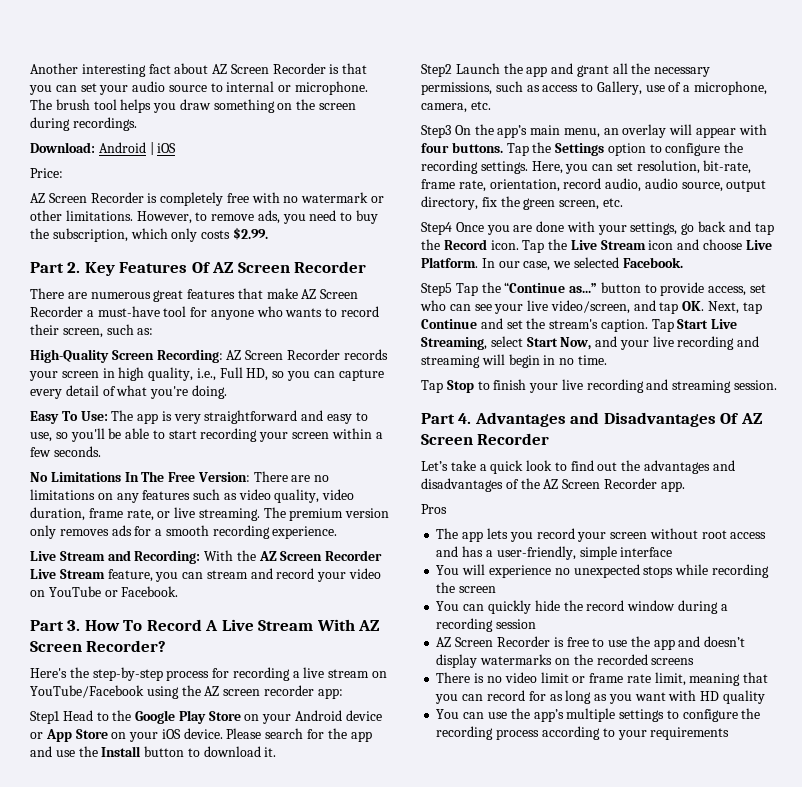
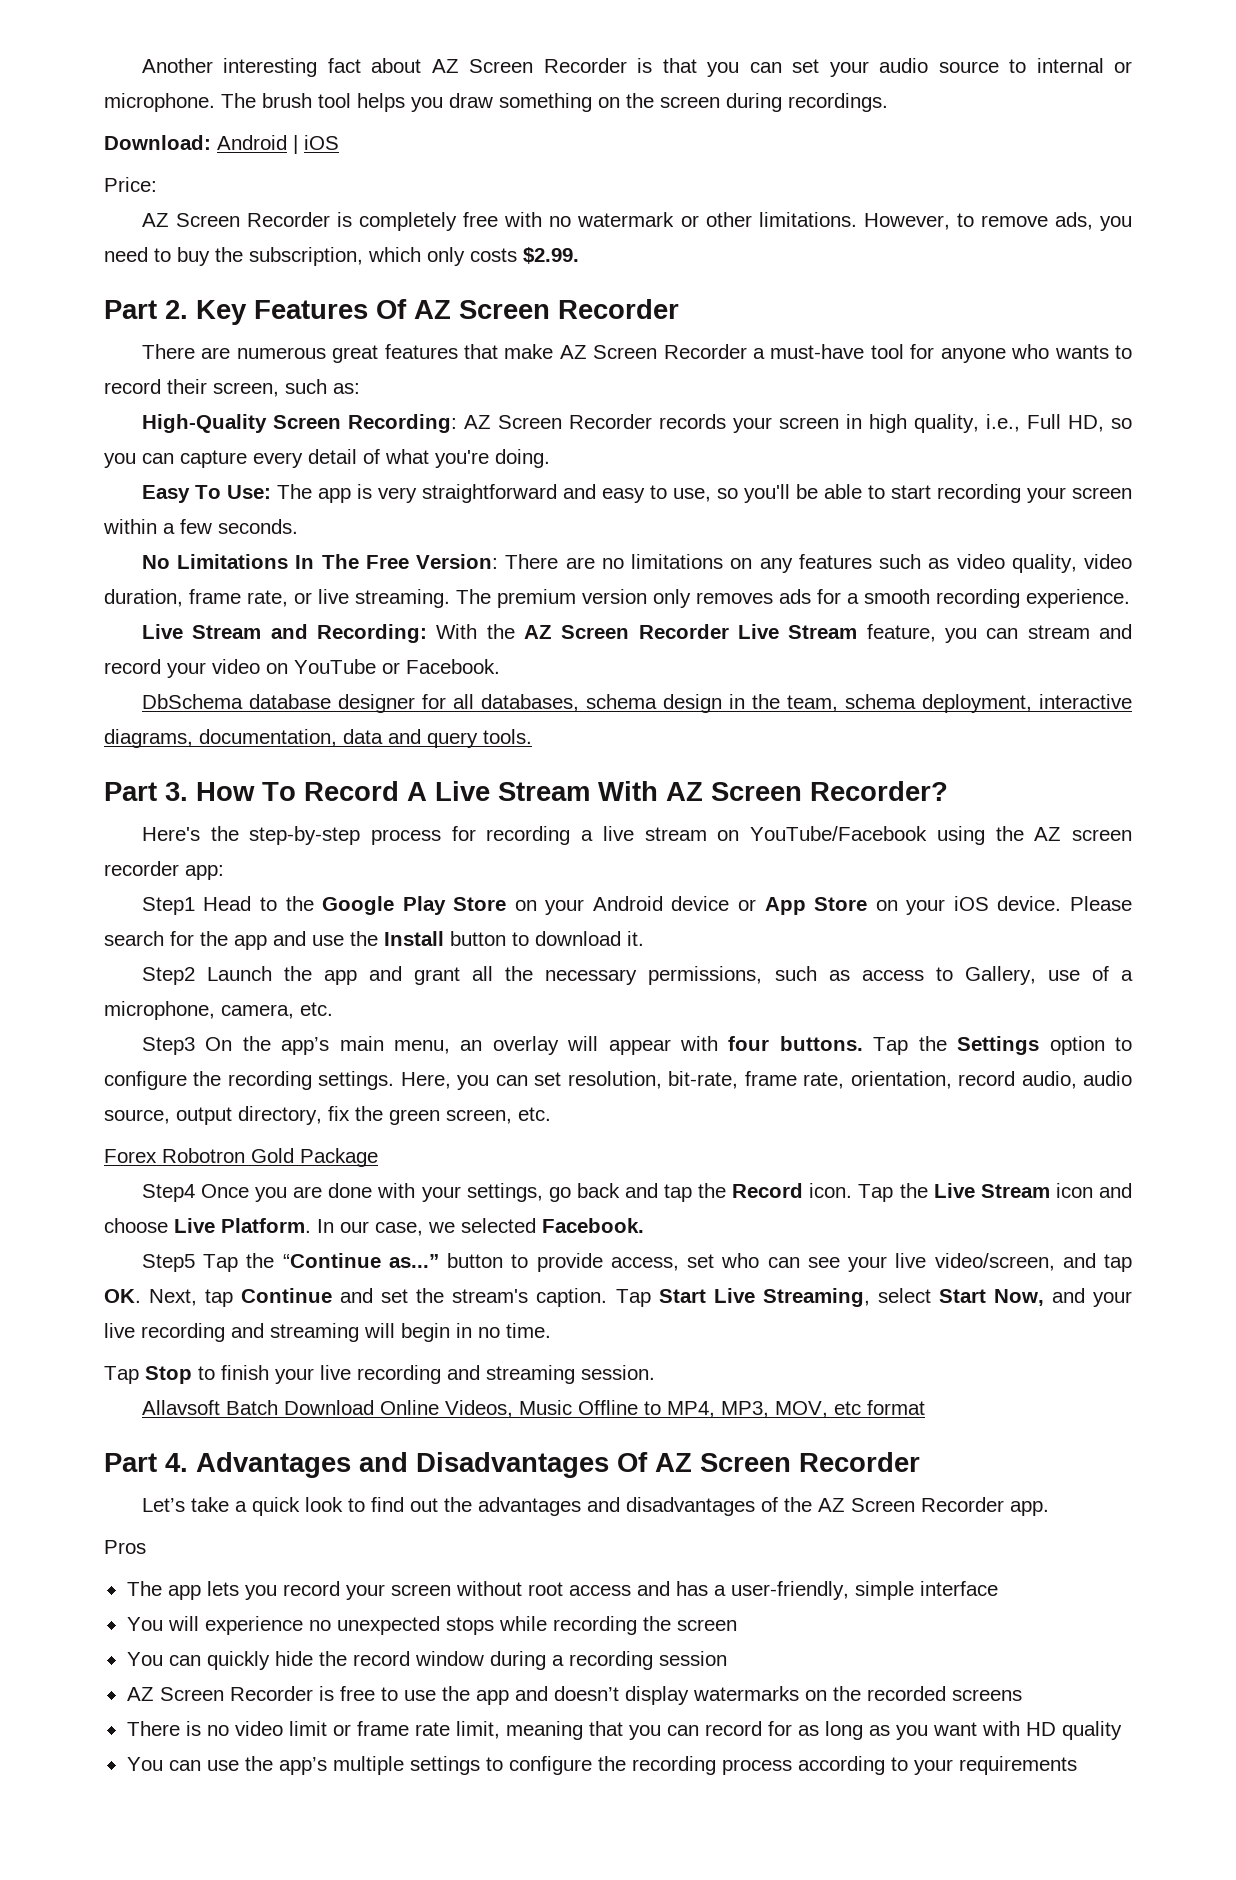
(179, 591) none -> [141,694,1133,713] [104,729,532,748] // DbSchema database designer for all databases, schema design in the team, schema deployment, interactive diagrams, documentation, data and query tools.
(623, 202) none -> [104,1148,378,1167] // Forex Robotron Gold Package
(778, 385) none -> [141,1400,925,1418] // Allavsoft Batch Download Online Videos, Music Offline to MP4, MP3, MOV, etc format

